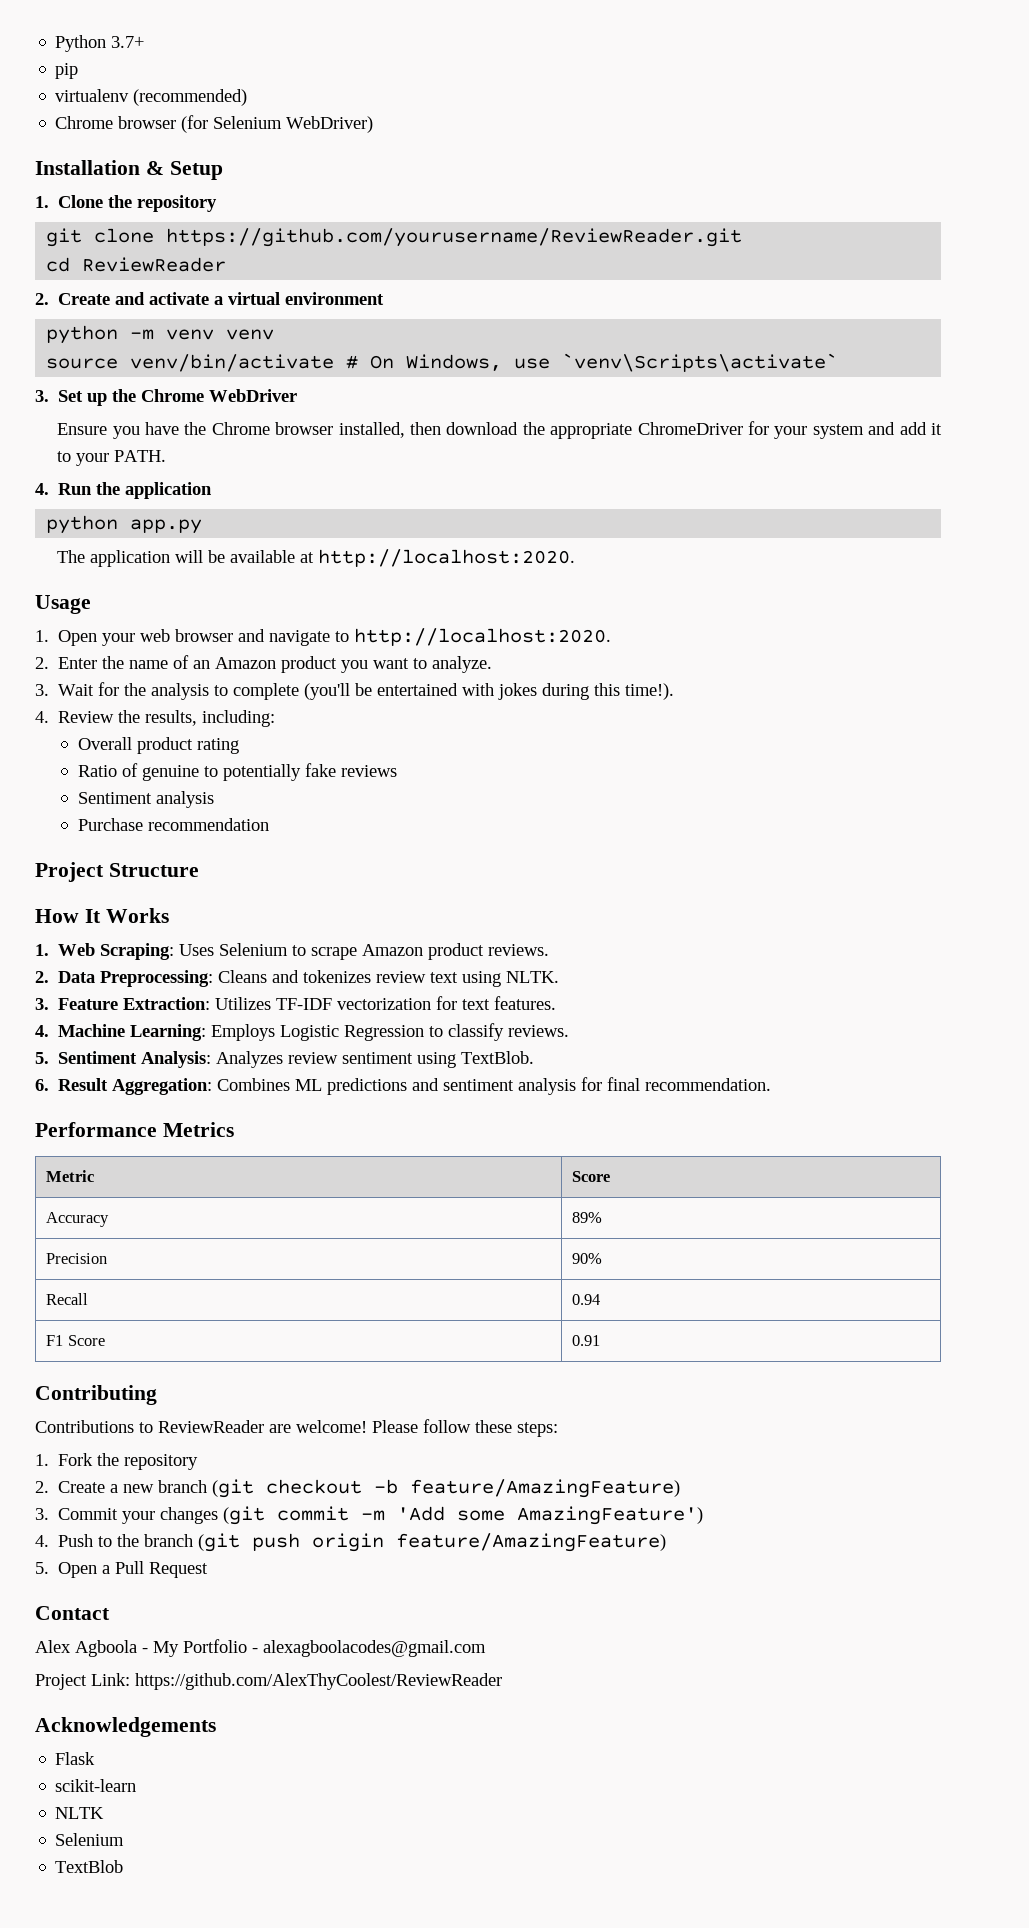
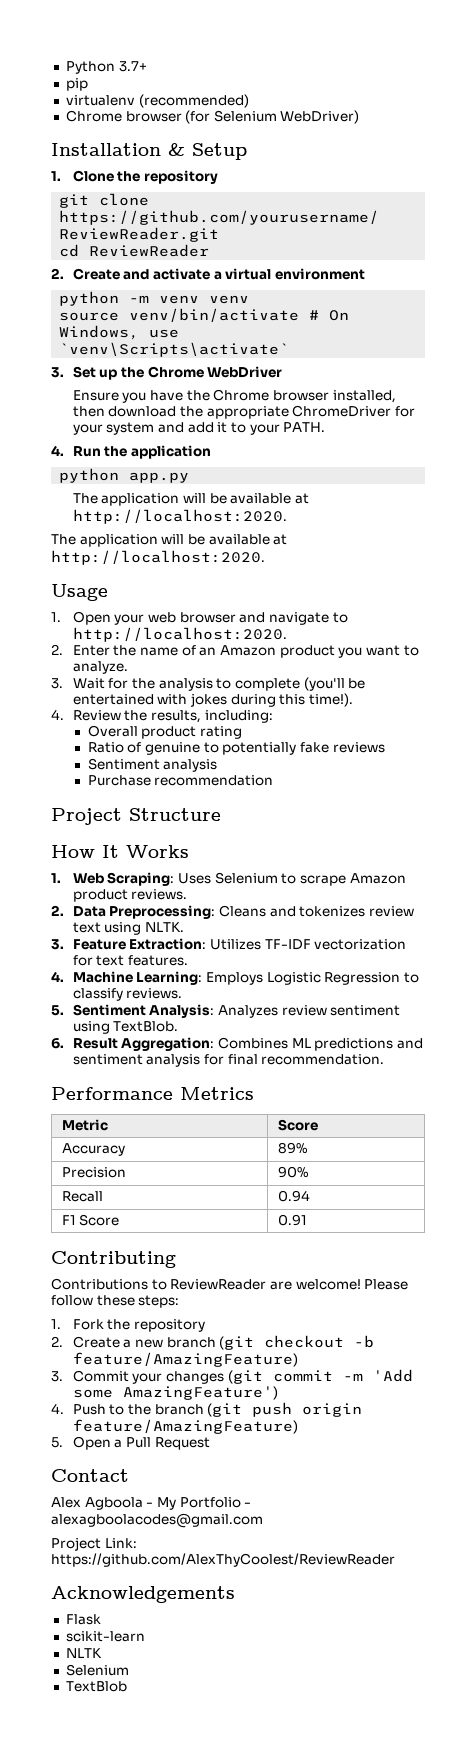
(576, 558) none -> [51,534,288,547] [51,550,265,565] // The application will be available at http://localhost:2020.

